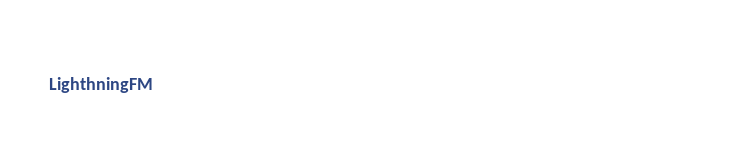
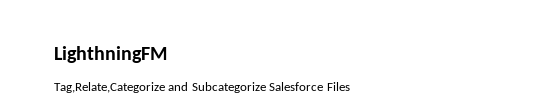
(153, 85) none -> [54,82,350,93] // Tag,Relate,Categorize and Subcategorize Salesforce Files

